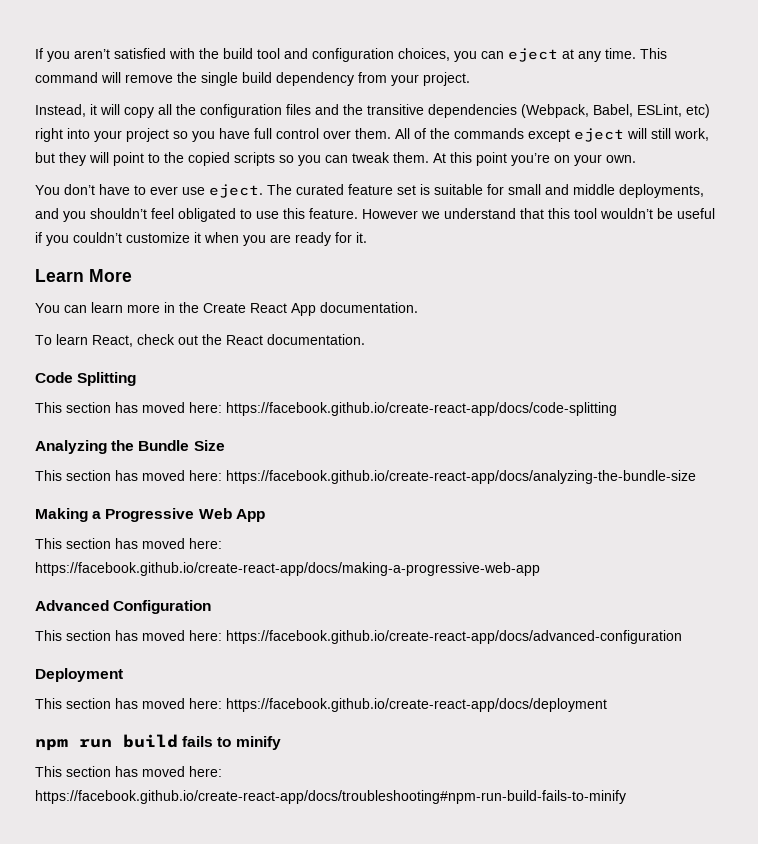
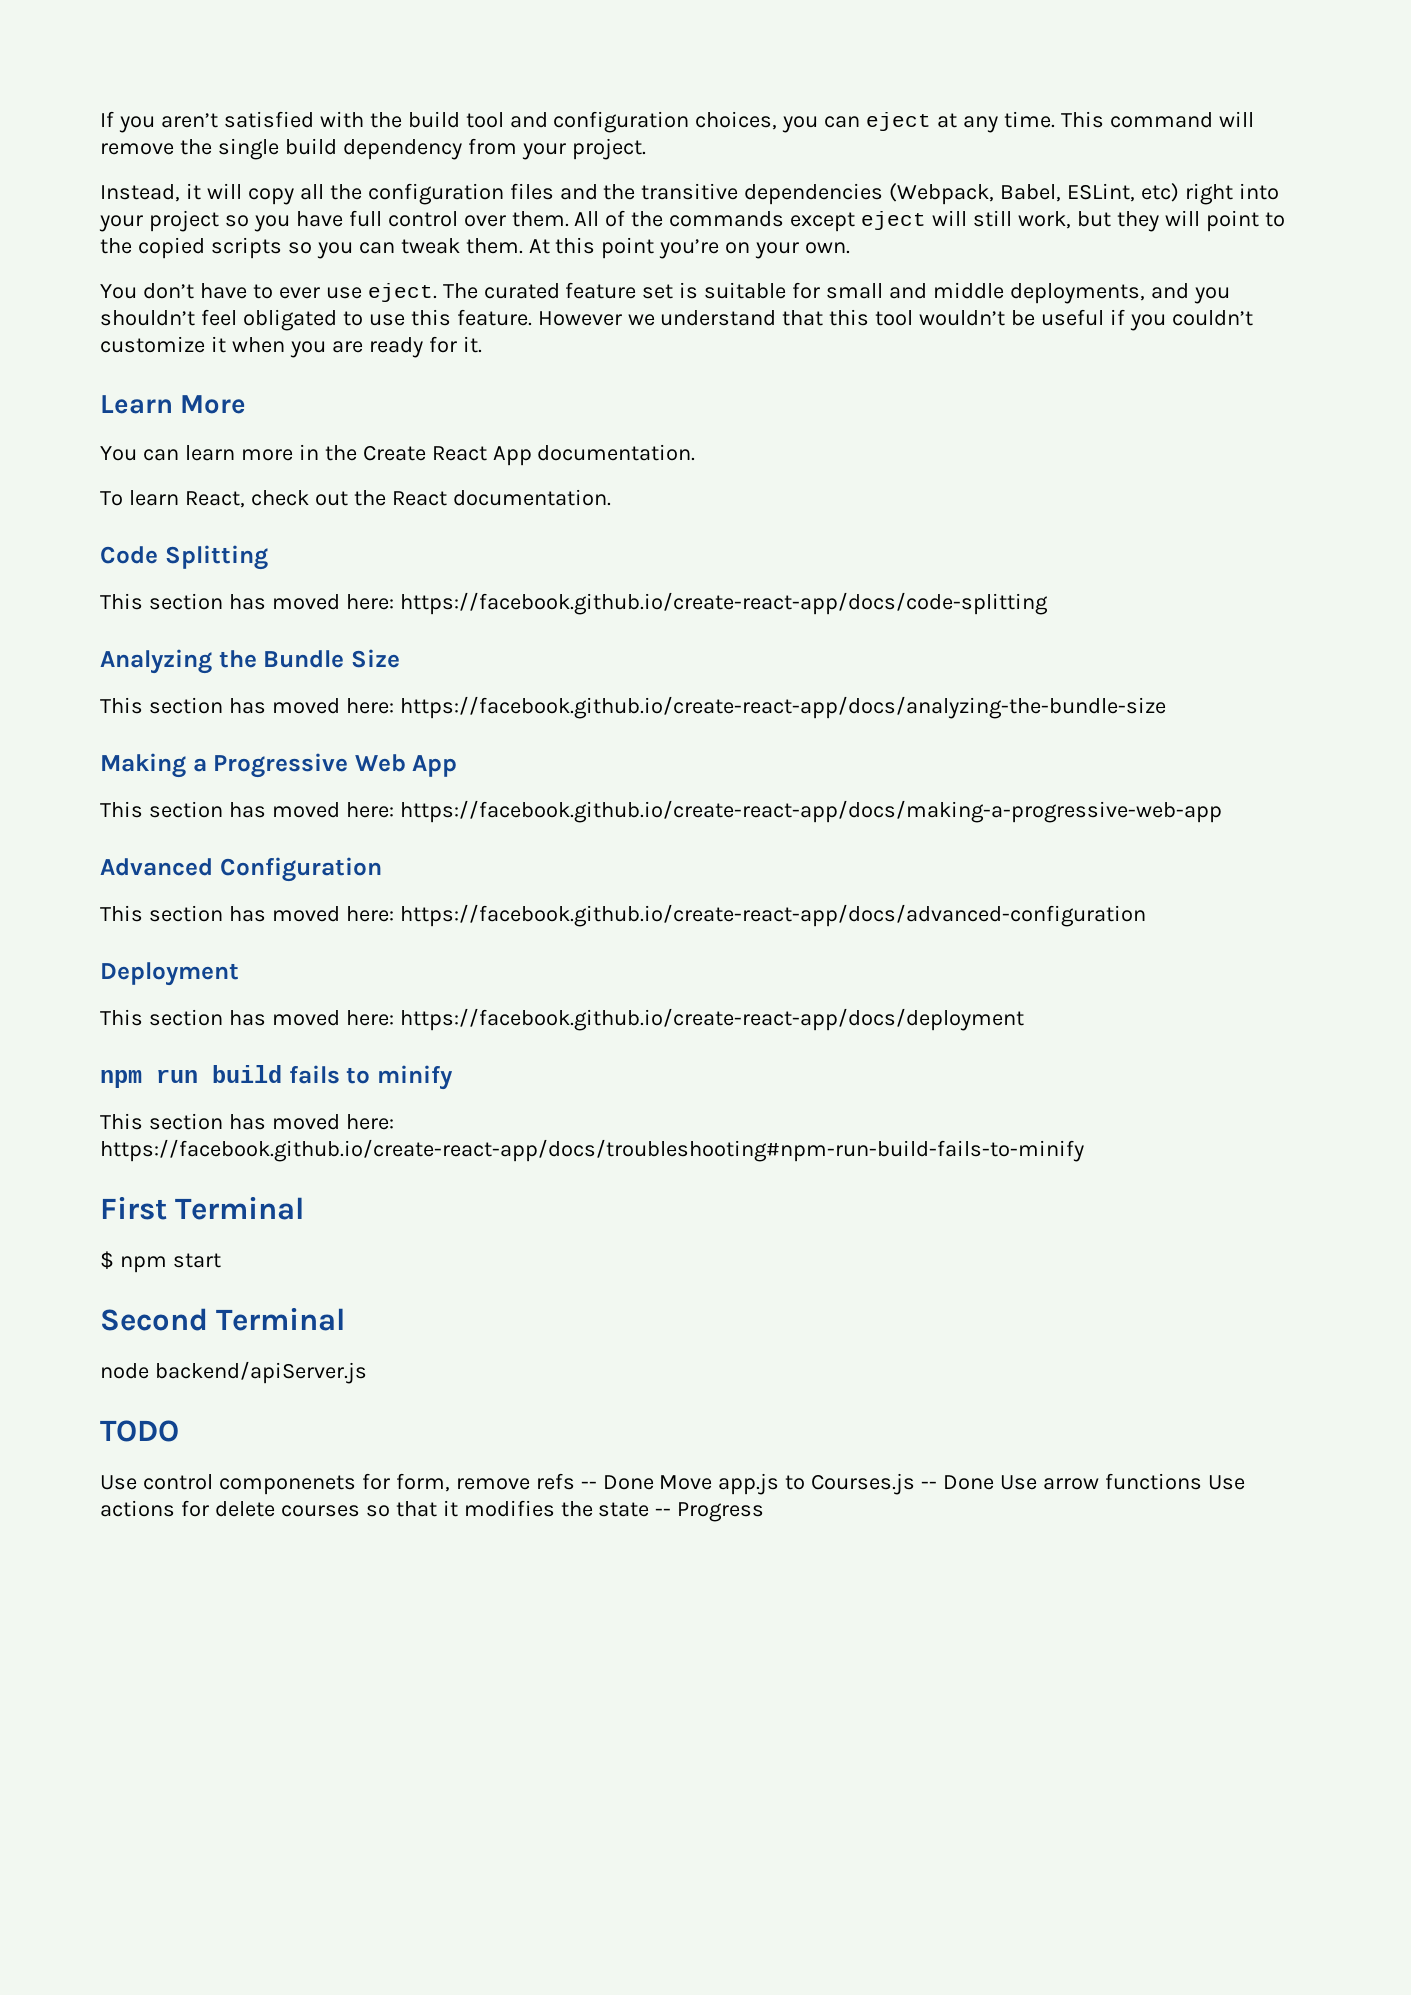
(626, 797) none -> [100,1196,305,1220] [100,1251,221,1273] [100,1307,346,1331] [100,1361,367,1384] [100,1420,179,1442] [100,1473,1245,1495] [100,1500,765,1522] // First Terminal // $ npm start // Second Terminal // node backend/apiServer.js // TODO // Use control componenets for form, remove refs -- Done Move app.js to Courses.js -- Done Use arrow functions Use actions for delete courses so that it modifies the state -- Progress

